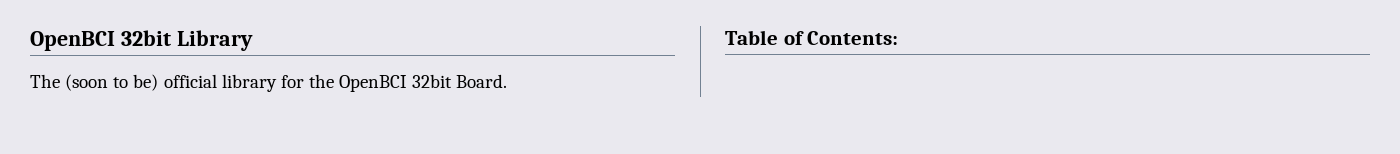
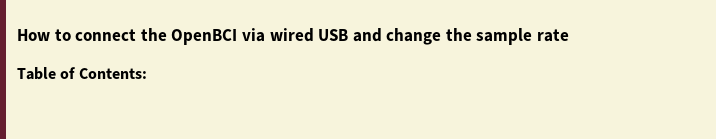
[30,30,253,51] [30,74,508,92] OpenBCI 32bit Library // The (soon to be) official library for the OpenBCI 32bit Board. -> [17,28,570,45] How to connect the OpenBCI via wired USB and change the sample rate

